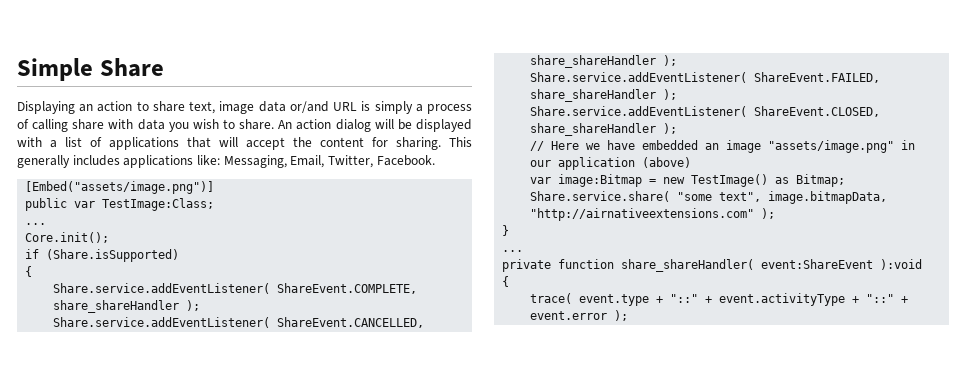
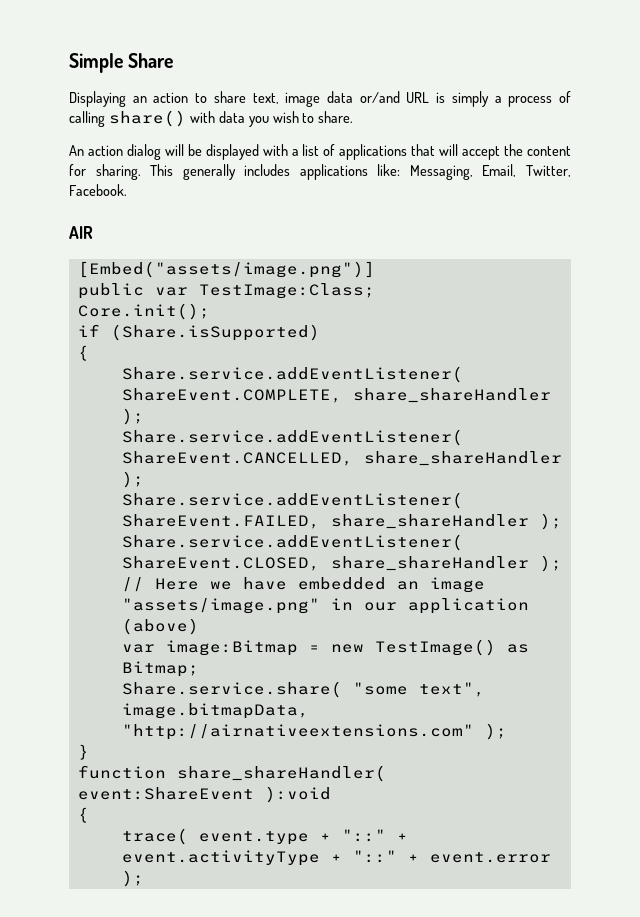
[72,119,105,130] share -> [108,110,186,127] share()
(275, 124) none -> (354, 117) //
(435, 160) none -> [69,226,93,239] // AIR
[25,223,47,225] // ... -> (375, 291) none
[502,250,524,252] [502,259,552,272] ... // private -> (89, 752) none

